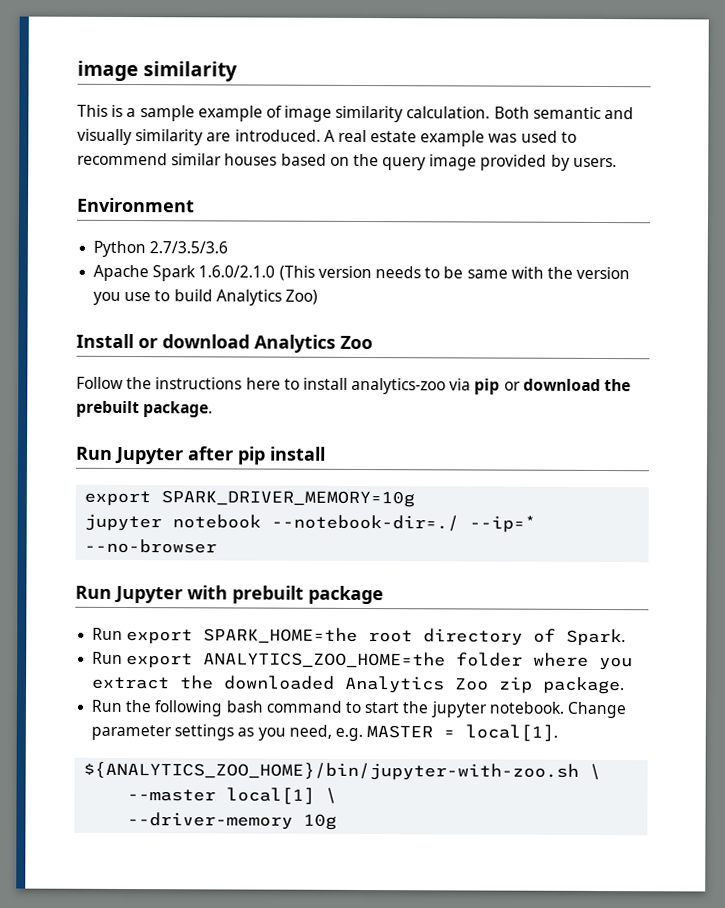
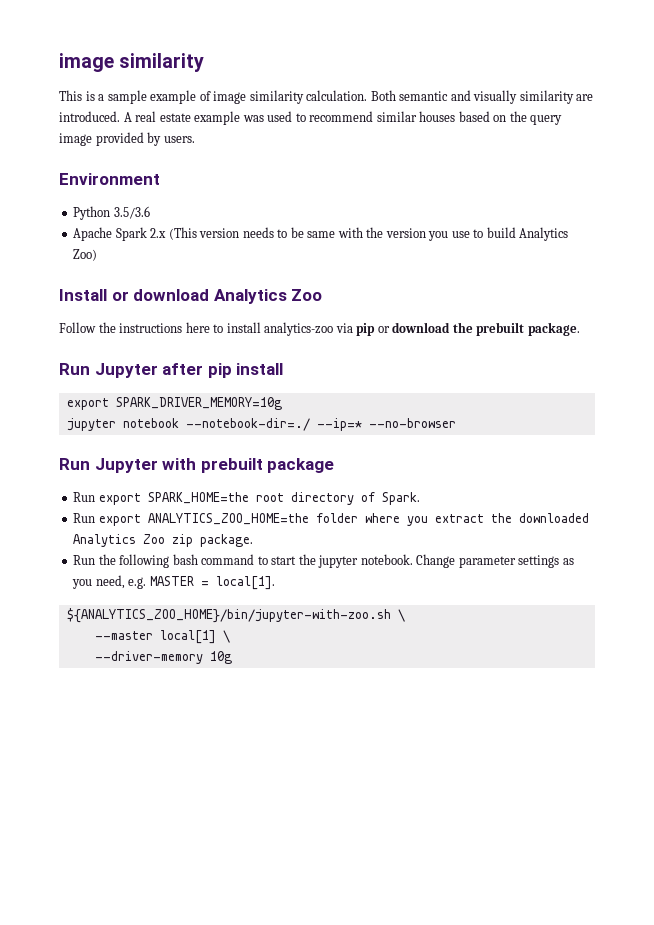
[149,241,229,254] 2.7/3.5/3.6 -> [113,206,150,219] 3.5/3.6
[198,265,276,278] 1.6.0/2.1.0 -> [150,228,167,238] 2.x

